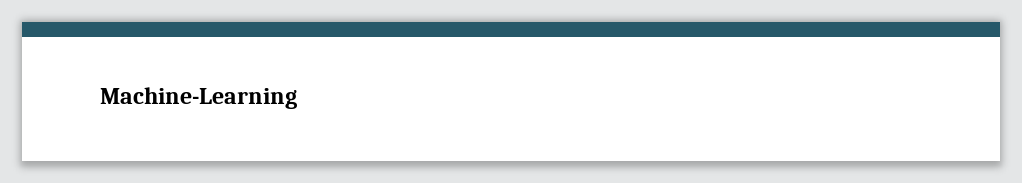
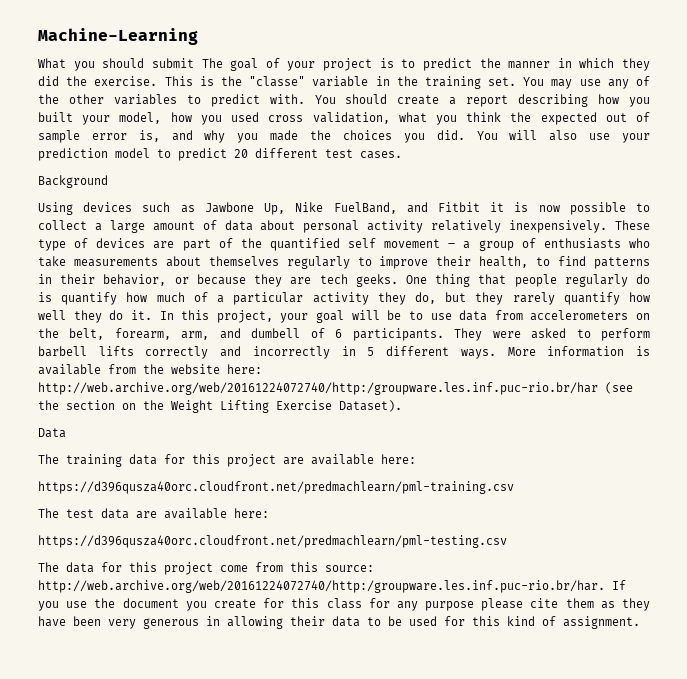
(297, 98) none -> [38,58,650,71] [38,76,650,89] [38,94,650,107] [38,112,650,125] [38,130,651,143] [38,148,402,161] [38,175,108,188] [38,202,650,215] [38,220,651,233] [38,238,650,251] [38,256,650,269] [38,274,650,287] [38,292,650,305] [38,310,650,323] [38,328,650,341] [38,346,651,359] [38,364,262,375] [38,382,633,395] [38,400,402,413] [38,428,66,438] [38,454,416,467] [38,481,514,494] [38,508,269,519] [38,535,507,548] [38,562,374,575] [38,580,626,593] [38,598,650,611] [38,616,640,629] // What you should submit The goal of your project is to predict the manner in which they did the exercise. This is the "classe" variable in the training set. You may use any of the other variables to predict with. You should create a report describing how you built your model, how you used cross validation, what you think the expected out of sample error is, and why you made the choices you did. You will also use your prediction model to predict 20 different test cases. // Background // Using devices such as Jawbone Up, Nike FuelBand, and Fitbit it is now possible to collect a large amount of data about personal activity relatively inexpensively. These type of devices are part of the quantified self movement – a group of enthusiasts who take measurements about themselves regularly to improve their health, to find patterns in their behavior, or because they are tech geeks. One thing that people regularly do is quantify how much of a particular activity they do, but they rarely quantify how well they do it. In this project, your goal will be to use data from accelerometers on the belt, forearm, arm, and dumbell of 6 participants. They were asked to perform barbell lifts correctly and incorrectly in 5 different ways. More information is available from the website here: http://web.archive.org/web/20161224072740/http:/groupware.les.inf.puc-rio.br/har (see the section on the Weight Lifting Exercise Dataset). // Data // The training data for this project are available here: // https://d396qusza40orc.cloudfront.net/predmachlearn/pml-training.csv // The test data are available here: // https://d396qusza40orc.cloudfront.net/predmachlearn/pml-testing.csv // The data for this project come from this source: http://web.archive.org/web/20161224072740/http:/groupware.les.inf.puc-rio.br/har. If you use the document you create for this class for any purpose please cite them as they have been very generous in allowing their data to be used for this kind of assignment.

